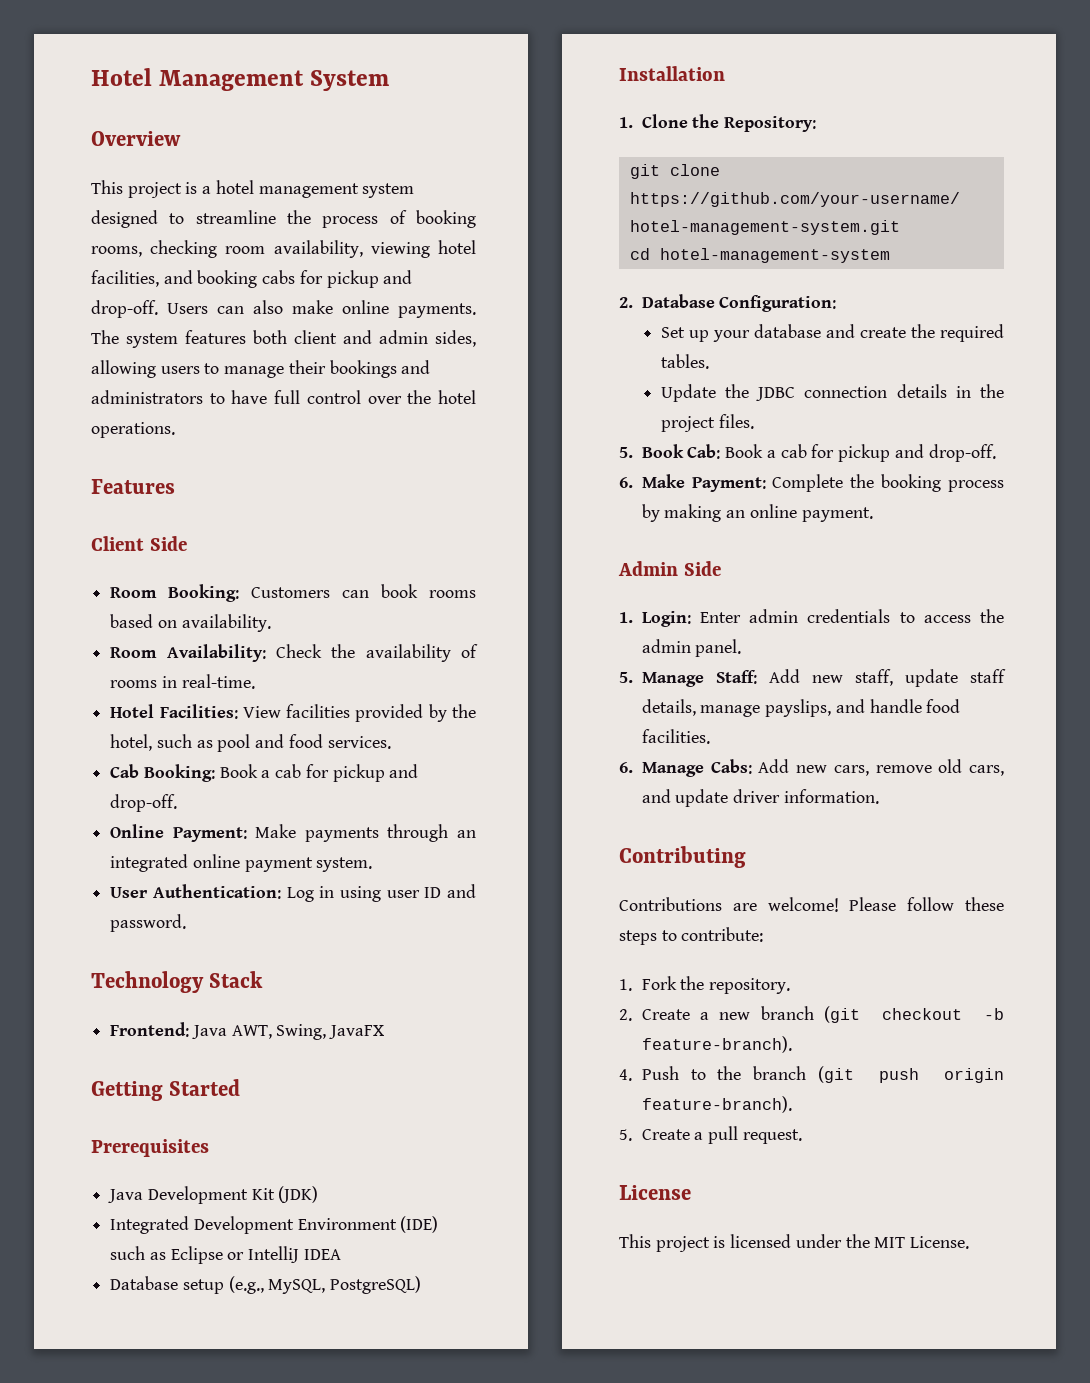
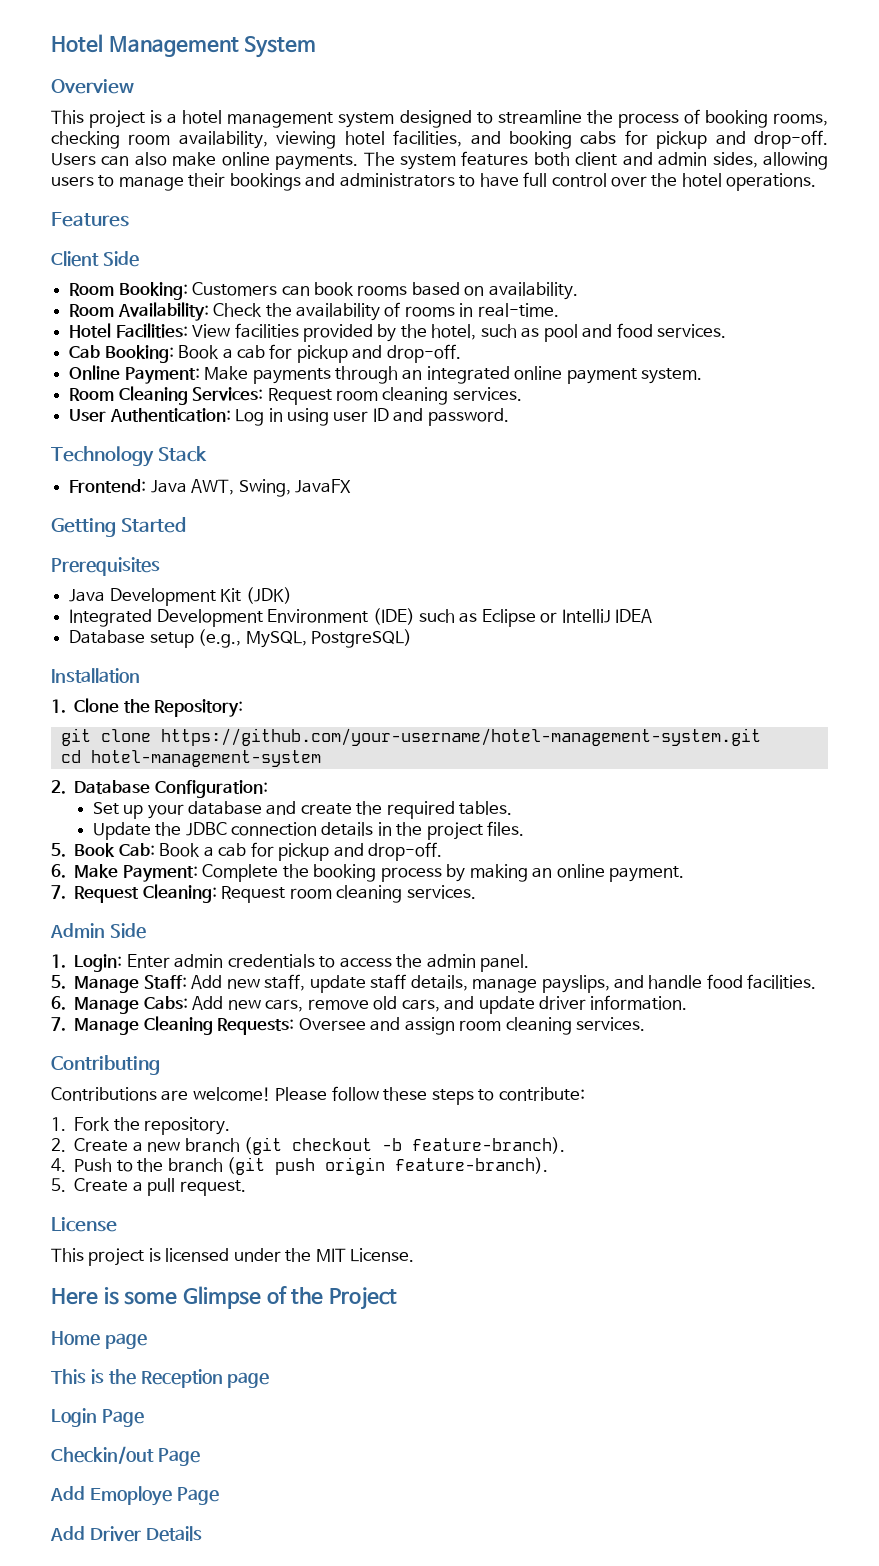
(373, 864) none -> [69,386,522,405] // Room Cleaning Services: Request room cleaning services.
(873, 514) none -> [51,884,476,903] // 7. Request Cleaning: Request room cleaning services.
(879, 796) none -> [51,1016,646,1035] // 7. Manage Cleaning Requests: Oversee and assign room cleaning services.
(970, 1242) none -> [51,1286,398,1310] [51,1331,147,1349] [51,1369,270,1388] [51,1408,144,1427] [51,1446,200,1466] [50,1486,219,1506] [50,1526,202,1542] // Here is some Glimpse of the Project // Home page // This is the Reception page // Login Page // Checkin/out Page // Add Emoploye Page // Add Driver Details

